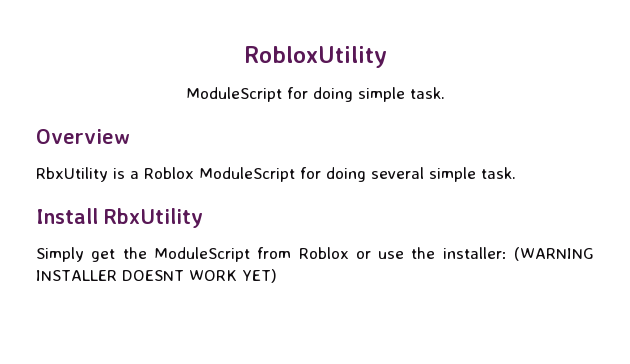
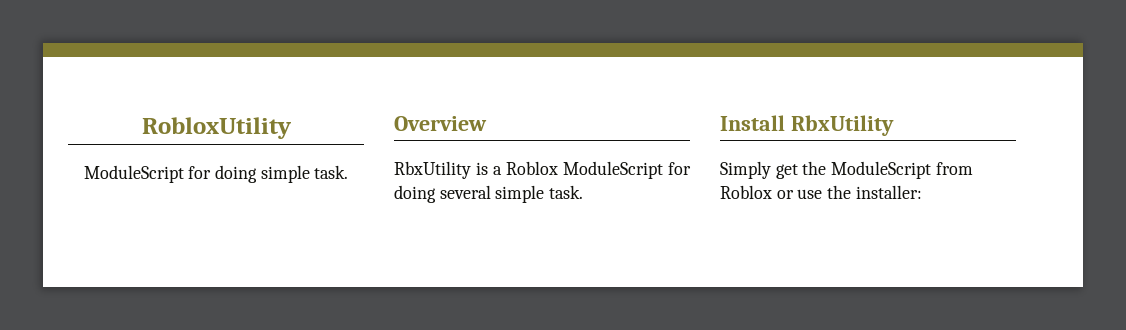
[514,247,594,261] [36,269,277,283] (WARNING INSTALLER DOESNT WORK YET) -> (922, 192) none

